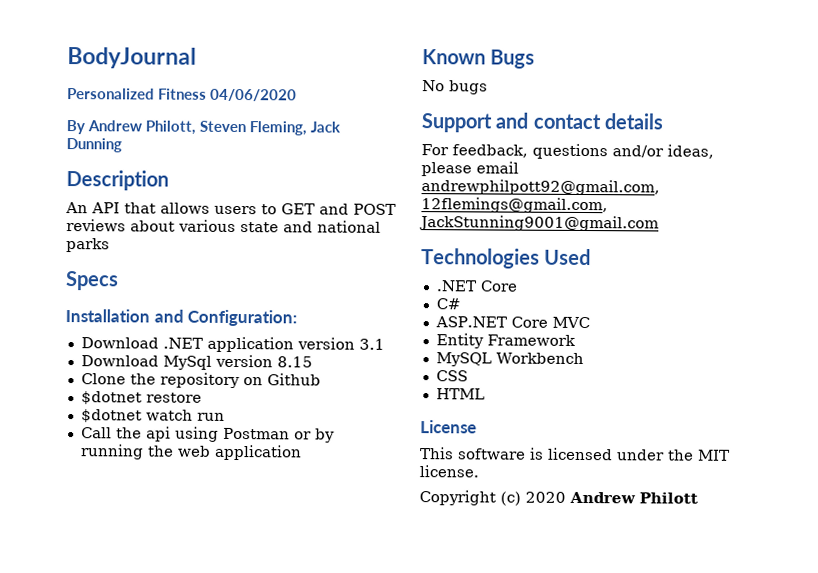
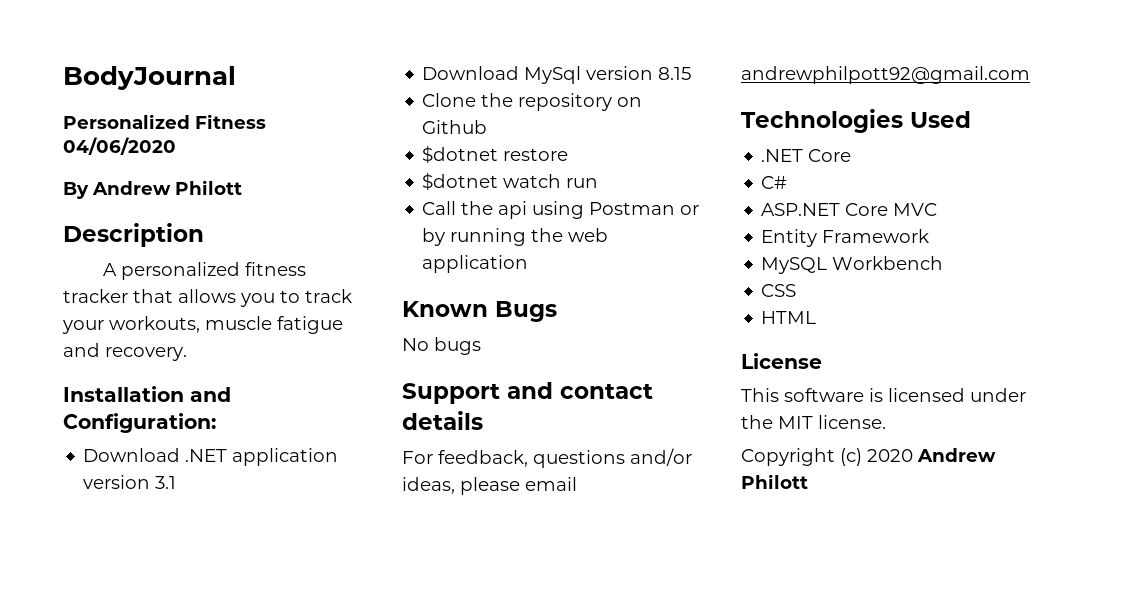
[145,120,341,136] [66,138,122,153] [66,170,169,191] [65,202,396,215] [66,219,381,233] [66,238,110,253] [65,271,119,291] Philott, Steven Fleming, Jack Dunning // Description // An API that allows users to GET and POST reviews about various state and national parks // Specs -> [175,180,242,195] [63,223,204,247] [102,262,306,280] [63,289,352,307] [62,316,343,334] [63,343,187,361] Philott // Description // A personalized fitness tracker that allows you to track your workouts, muscle fatigue and recovery.
[421,179,660,196] [421,197,608,214] [419,215,659,232] andrewphilpott92@gmail.com, 12flemings@gmail.com, JackStunning9001@gmail.com -> [741,66,1030,84] andrewphilpott92@gmail.com

